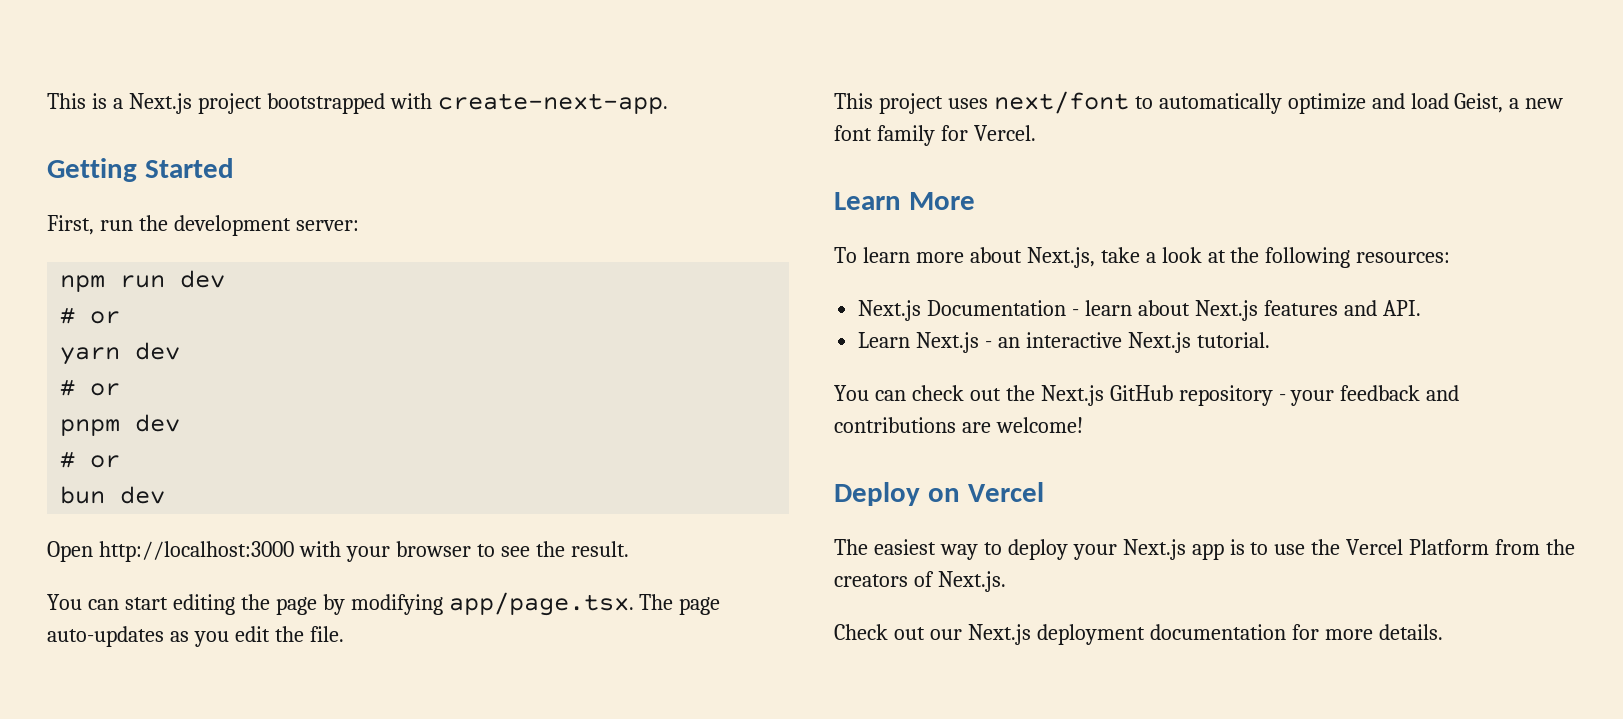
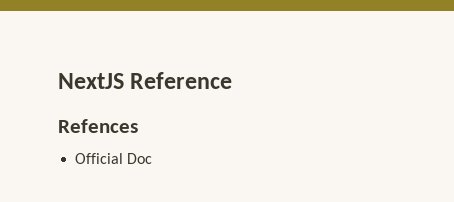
[47,93,668,114] [47,158,234,182] [47,215,359,236] [60,270,226,292] [60,307,121,324] [60,342,181,365] [60,379,121,396] [60,414,181,436] [60,451,121,468] [60,486,166,504] [47,541,629,562] [47,592,721,616] [47,626,344,647] [834,91,1564,114] [834,125,1036,146] [834,192,975,210] [834,247,1451,268] [858,300,1421,321] [858,332,1270,353] [834,385,1460,406] [834,417,1083,433] [834,482,1044,506] [834,539,1576,560] [834,571,1006,592] [834,624,1443,645] This is a Next.js project bootstrapped with create-next-app. // Getting Started // First, run the development server: // npm run dev // # or // yarn dev // # or // pnpm dev // # or // bun dev // Open http://localhost:3000 with your browser to see the result. // You can start editing the page by modifying app/page.tsx. The page auto-updates as you edit the file. // This project uses next/font to automatically optimize and load Geist, a new font family for Vercel. // Learn More // To learn more about Next.js, take a look at the following resources: // Next.js Documentation - learn about Next.js features and API. // Learn Next.js - an interactive Next.js tutorial. // You can check out the Next.js GitHub repository - your feedback and contributions are welcome! // Deploy on Vercel // The easiest way to deploy your Next.js app is to use the Vercel Platform from the creators of Next.js. // Check out our Next.js deployment documentation for more details. -> [58,72,233,89] [58,119,138,133] [75,153,153,164] NextJS Reference // Refences // Official Doc

